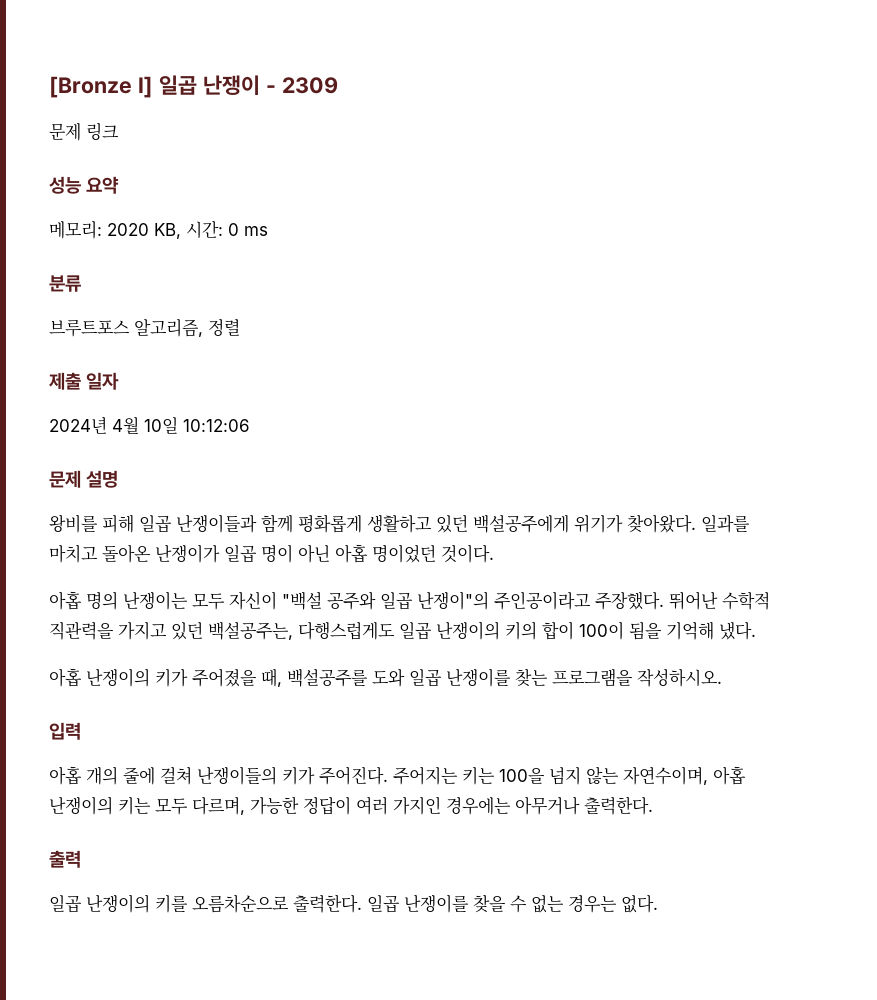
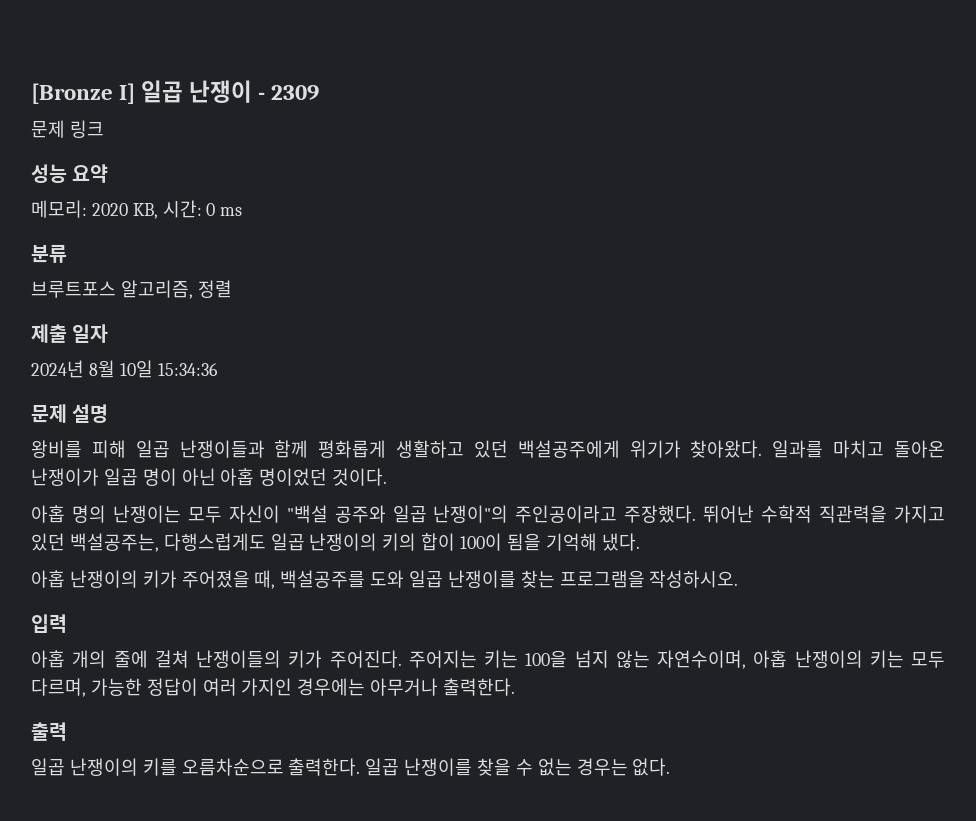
[112,417,250,434] 4월 10일 10:12:06 -> [88,360,218,378] 8월 10일 15:34:36

